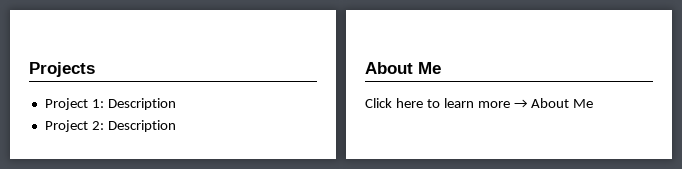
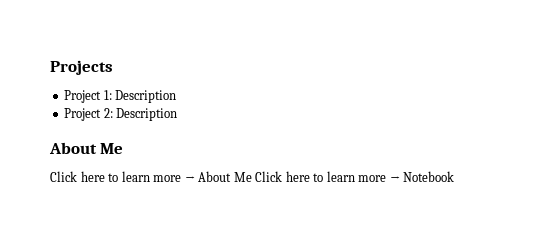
(594, 103) none -> [255,171,455,182] Click here to learn more → Notebook

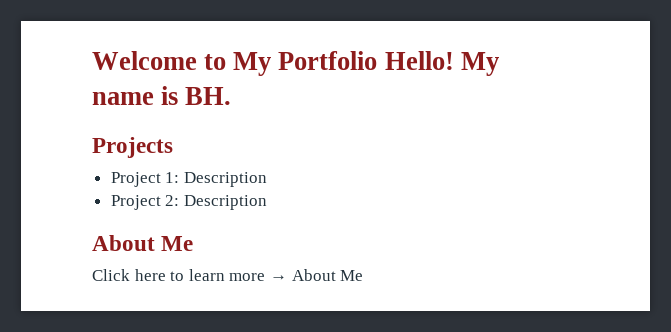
(50, 67) none -> [92,51,499,76] [92,86,232,105] Welcome to My Portfolio Hello! My name is BH. //
[255,171,455,182] Click here to learn more → Notebook -> (364, 275) none

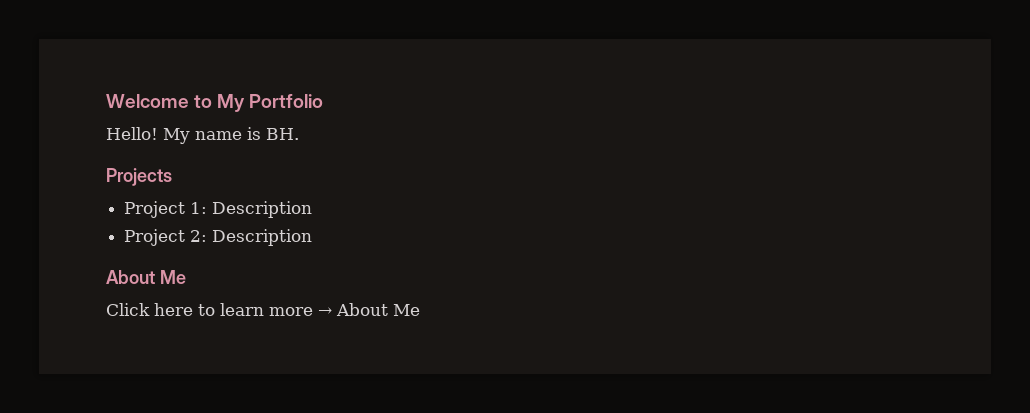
(378, 60) none -> (324, 101) //

